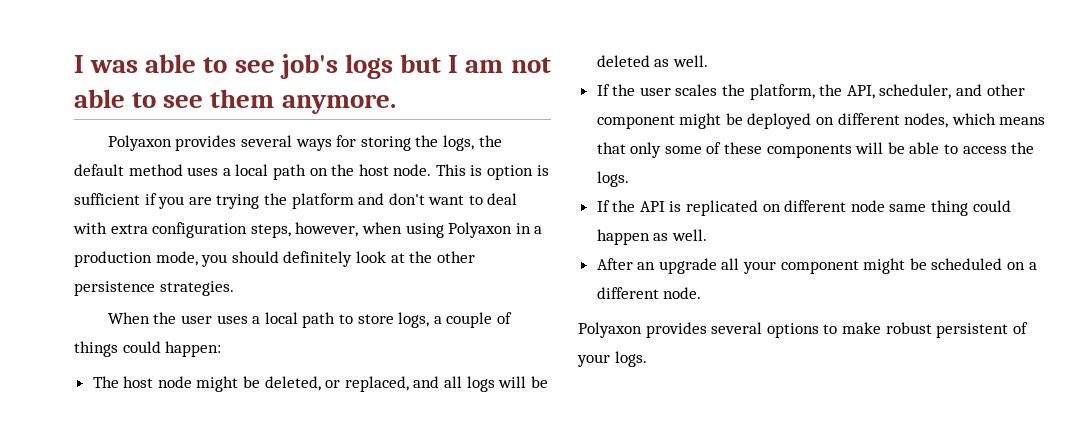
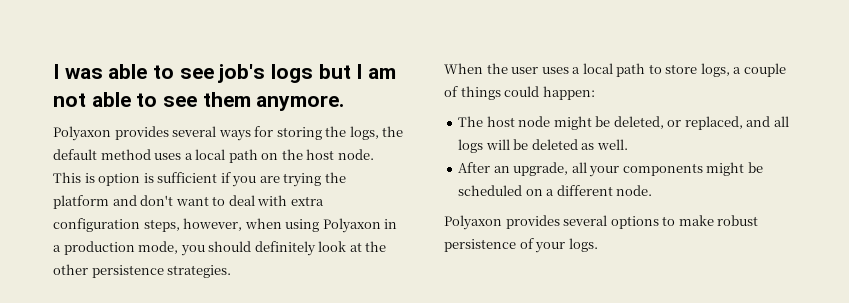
[596,84,1025,100] [596,113,1046,129] [596,142,1035,158] [596,171,629,187] [596,200,1011,216] [596,229,707,245] // If the user scales the platform, the API, scheduler, and other component might be deployed on different nodes, which means that only some of these components will be able to access the logs. // If the API is replicated on different node same thing could happen as well. -> (628, 144) none
[658,258,717,274] upgrade -> [513,162,569,176] upgrade,
[780,260,859,274] component -> [622,163,703,176] components
[936,323,1009,338] persistent -> [444,239,516,252] persistence

